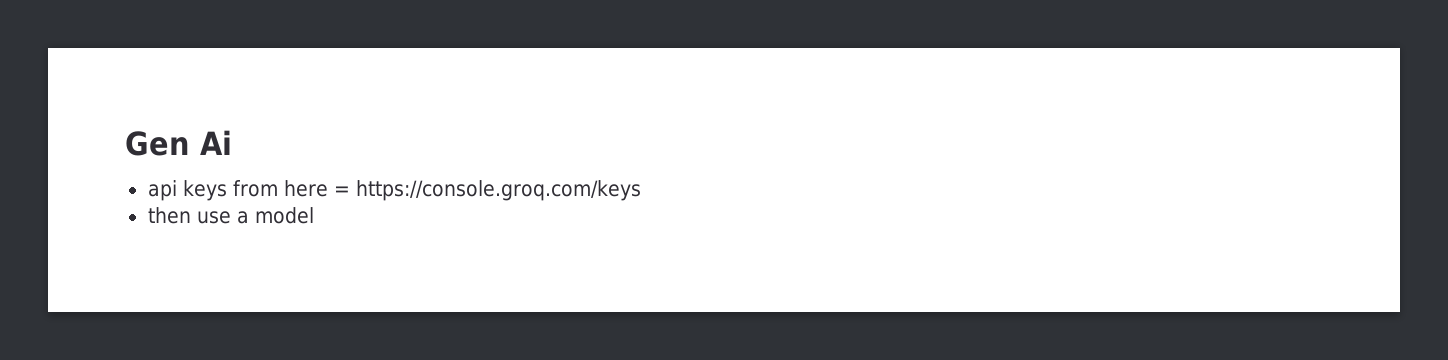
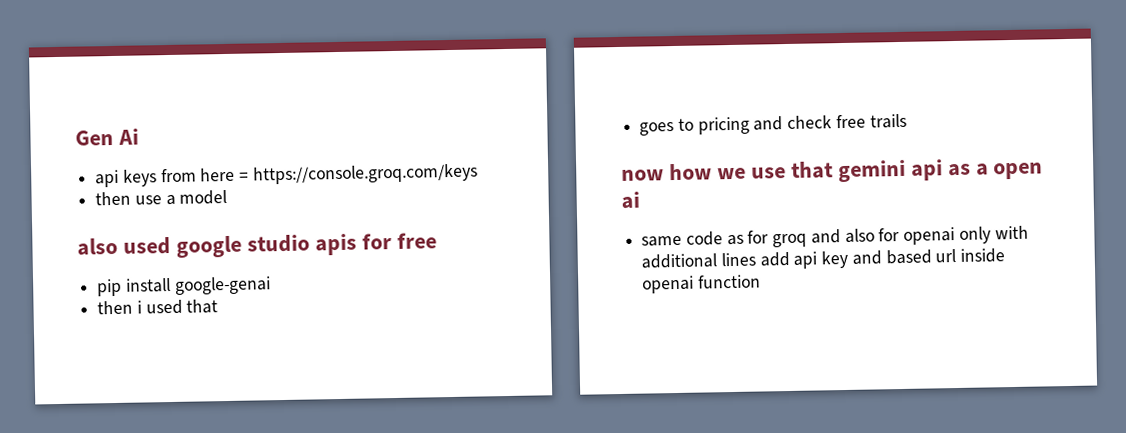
(314, 215) none -> [77,232,437,258] [97,276,271,297] [97,299,219,315] [639,113,907,136] [621,159,1044,183] [621,191,640,209] [641,225,1029,248] [641,248,1006,269] [642,274,761,294] // also used google studio apis for free // pip install google-genai // then i used that // goes to pricing and check free trails // now how we use that gemini api as a open ai // same code as for groq and also for openai only with additional lines add api key and based url inside openai function

